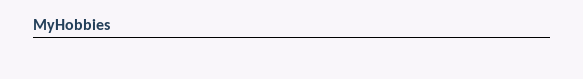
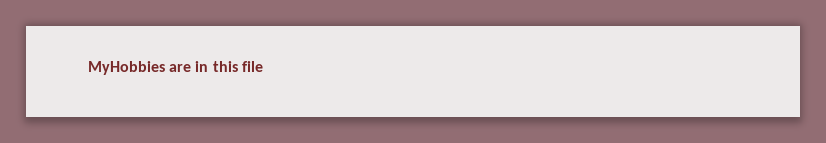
(110, 26) none -> [169,61,263,72] are in this file

